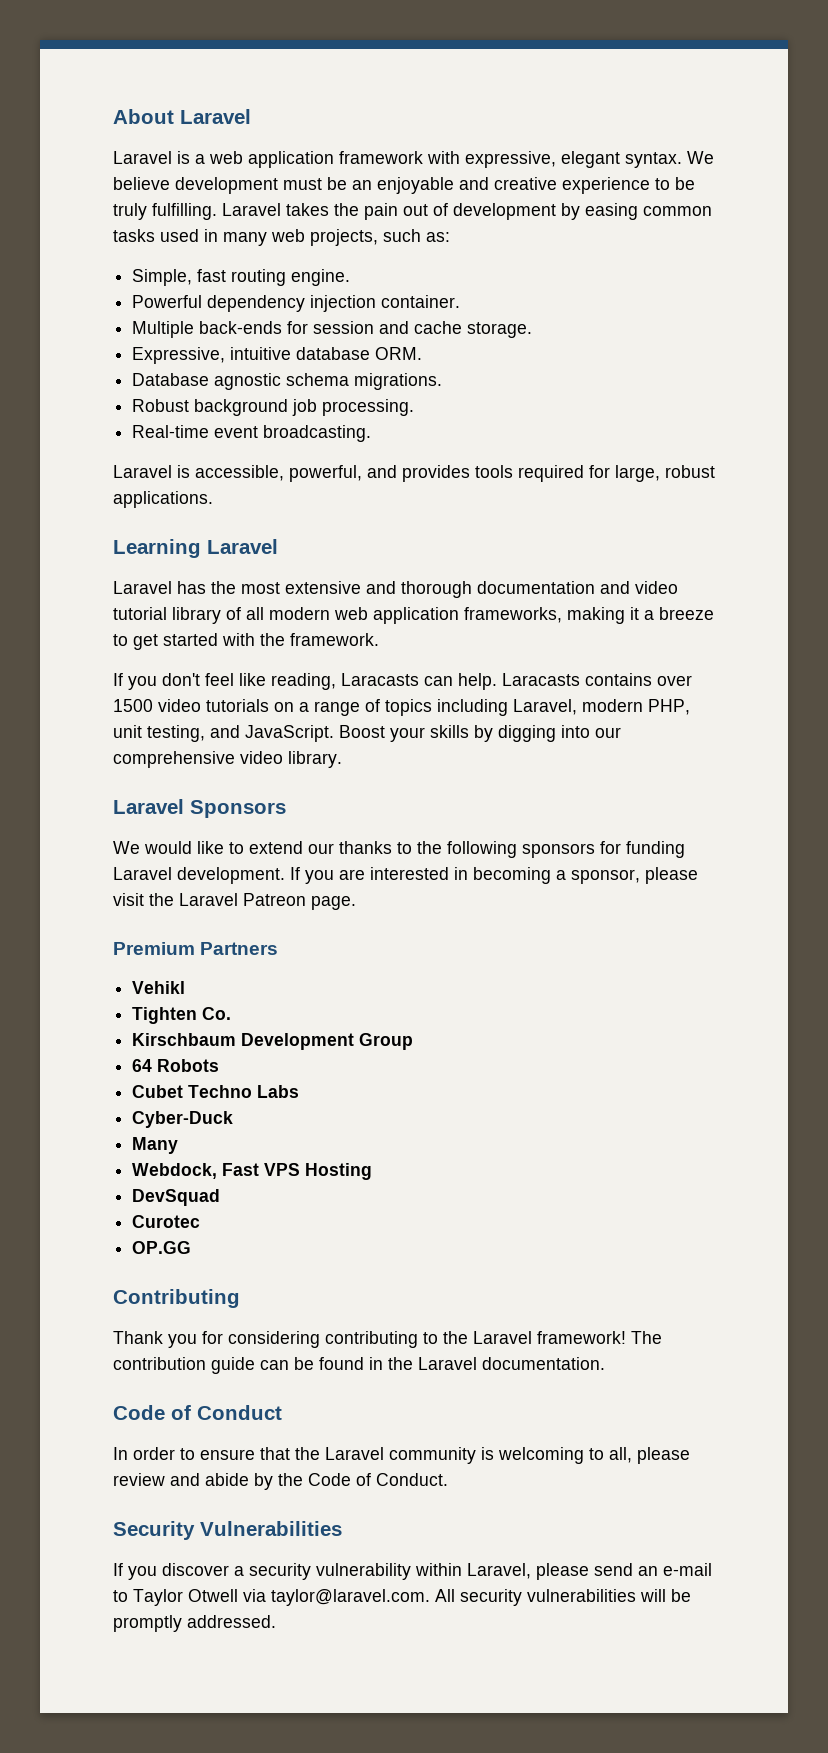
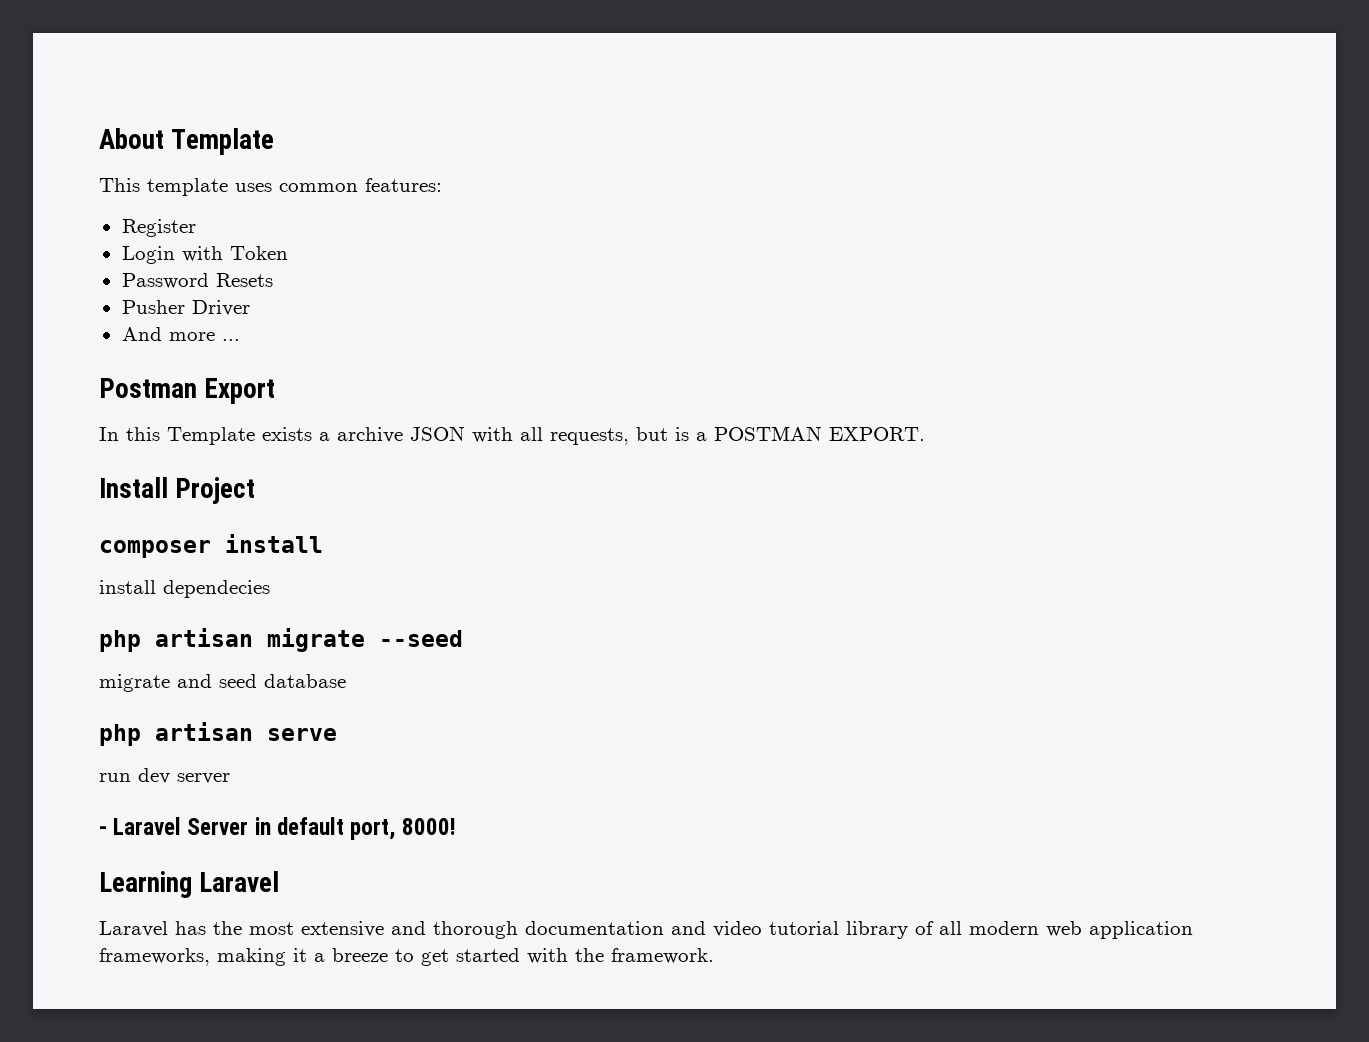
[180,109,251,124] [113,151,714,168] [113,177,695,194] [113,203,712,220] [113,229,450,246] [132,269,351,286] [132,295,461,312] [132,321,533,338] [132,347,423,364] [132,373,443,390] [132,399,415,416] [132,425,372,442] [113,465,715,482] [113,491,213,508] Laravel // Laravel is a web application framework with expressive, elegant syntax. We believe development must be an enjoyable and creative experience to be truly fulfilling. Laravel takes the pain out of development by easing common tasks used in many web projects, such as: // Simple, fast routing engine. // Powerful dependency injection container. // Multiple back-ends for session and cache storage. // Expressive, intuitive database ORM. // Database agnostic schema migrations. // Robust background job processing. // Real-time event broadcasting. // Laravel is accessible, powerful, and provides tools required for large, robust applications. -> [171,128,275,155] [99,178,442,196] [121,219,196,237] [121,246,288,264] [121,273,273,289] [121,300,250,316] [121,327,240,341] [99,378,276,404] [99,426,925,445] [99,477,256,504] [99,534,323,558] [99,580,270,598] [99,628,463,652] [99,674,346,692] [99,722,337,746] [99,768,230,784] [99,817,457,840] Template // This template uses common features: // Register // Login with Token // Password Resets // Pusher Driver // And more ... // Postman Export // In this Template exists a archive JSON with all requests, but is a POSTMAN EXPORT. // Install Project // composer install // install dependecies // php artisan migrate --seed // migrate and seed database // php artisan serve // run dev server // - Laravel Server in default port, 8000!
[113,673,692,690] [113,699,690,716] [113,725,621,742] [113,751,342,768] [113,799,286,818] [113,841,685,858] [113,867,698,884] [113,893,356,910] [113,942,279,955] [132,981,186,994] [132,1007,232,1024] [132,1033,414,1050] [132,1059,220,1072] [132,1085,300,1098] [132,1111,234,1128] [132,1137,179,1154] [132,1163,373,1180] [132,1189,221,1206] [132,1215,201,1228] [132,1241,192,1254] [113,1289,240,1308] [113,1331,662,1348] [113,1357,605,1374] [113,1405,282,1420] [113,1447,690,1464] [113,1473,448,1490] [113,1521,342,1540] [113,1563,712,1580] [113,1589,691,1606] [113,1615,276,1632] // If you don't feel like reading, Laracasts can help. Laracasts contains over 1500 video tutorials on a range of topics including Laravel, modern PHP, unit testing, and JavaScript. Boost your skills by digging into our comprehensive video library. // Laravel Sponsors // We would like to extend our thanks to the following sponsors for funding Laravel development. If you are interested in becoming a sponsor, please visit the Laravel Patreon page. // Premium Partners // Vehikl // Tighten Co. // Kirschbaum Development Group // 64 Robots // Cubet Techno Labs // Cyber-Duck // Many // Webdock, Fast VPS Hosting // DevSquad // Curotec // OP.GG // Contributing // Thank you for considering contributing to the Laravel framework! The contribution guide can be found in the Laravel documentation. // Code of Conduct // In order to ensure that the Laravel community is welcoming to all, please review and abide by the Code of Conduct. // Security Vulnerabilities // If you discover a security vulnerability within Laravel, please send an e-mail to Taylor Otwell via taylor@laravel.com. All security vulnerabilities will be promptly addressed. -> (714, 956) none

